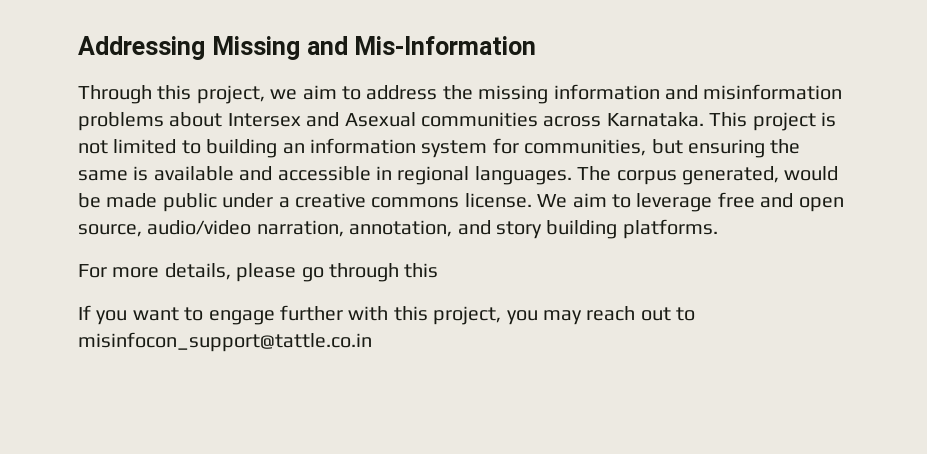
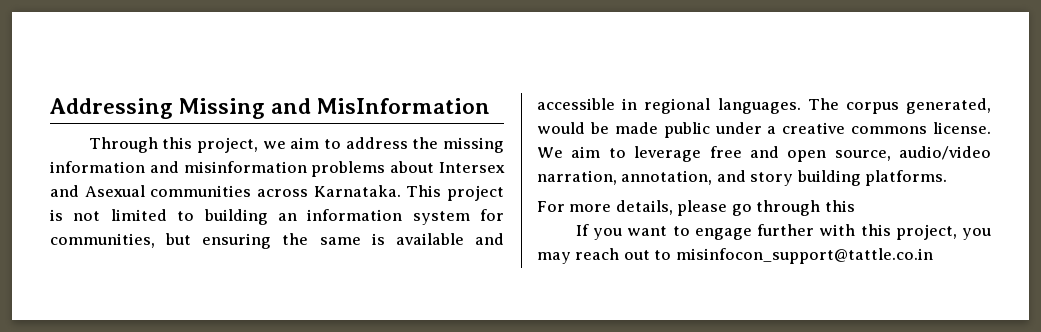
[354,36,537,55] Mis-Information -> [317,98,491,114] MisInformation

